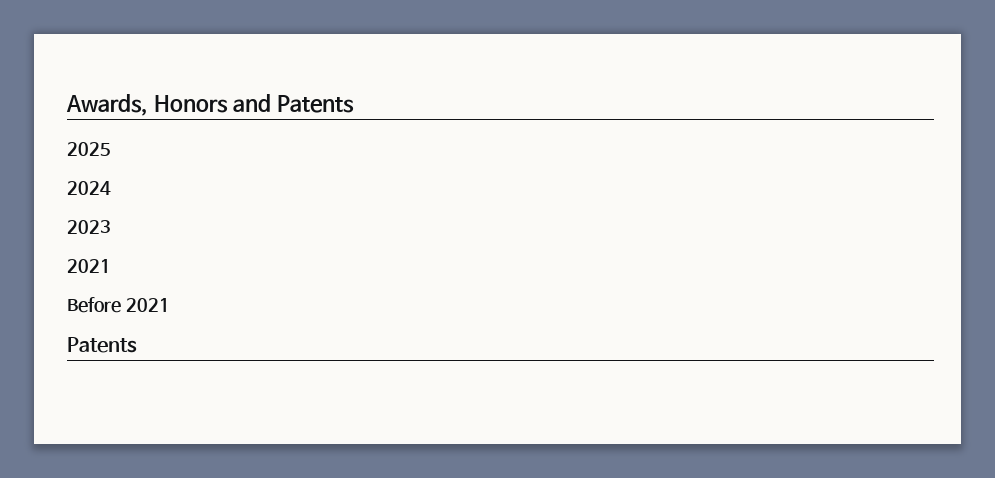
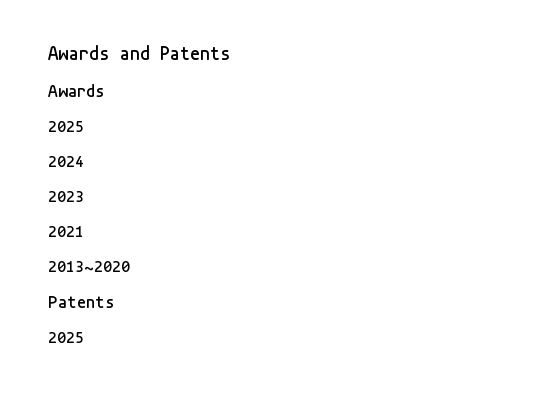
[66,94,228,116] Awards, Honors -> [48,45,110,60] Awards
(354, 104) none -> [48,84,105,97] // Awards
[67,297,170,313] [67,337,137,353] Before 2021 // Patents -> [48,261,130,272] [48,296,115,308] [48,332,84,343] 2013~2020 // Patents // 2025

